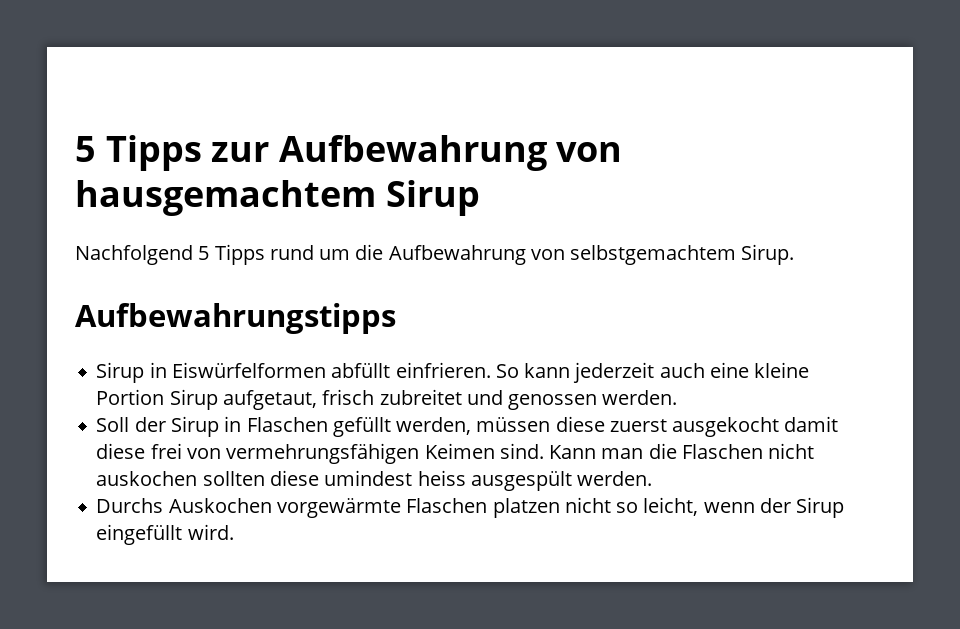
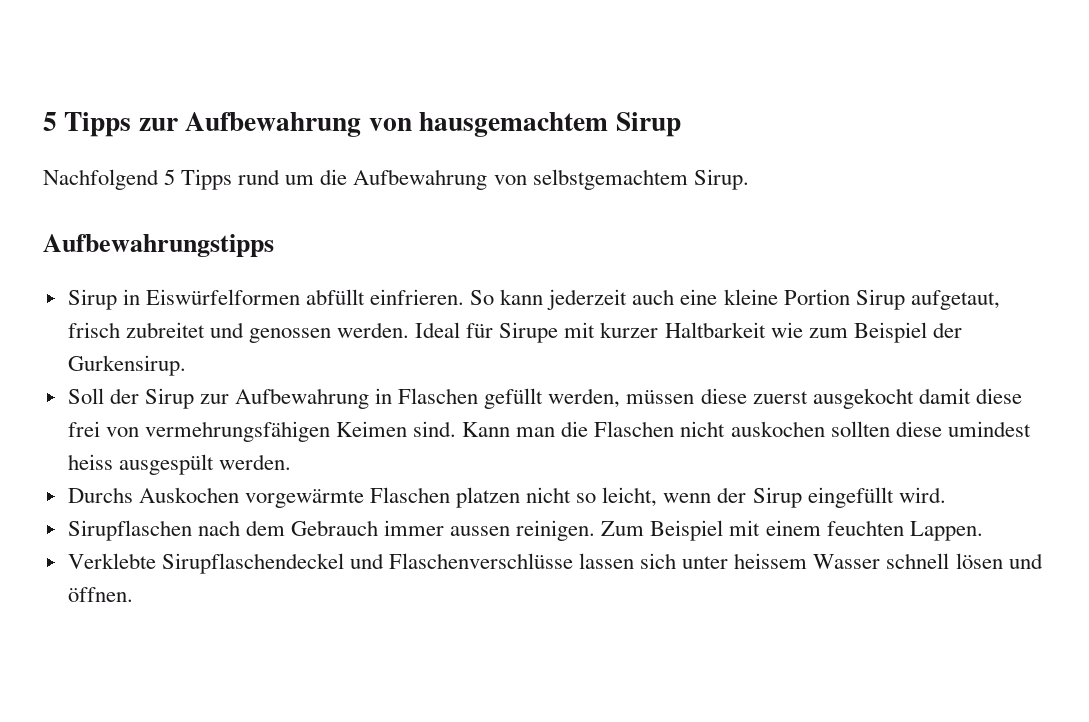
(678, 397) none -> [415,322,962,343] [67,355,186,376] Ideal für Sirupe mit kurzer Haltbarkeit wie zum Beispiel der Gurkensirup.
(219, 426) none -> [199,388,370,409] zur Aufbewahrung
(234, 532) none -> [67,520,983,541] [67,553,1043,574] [67,587,133,602] // Sirupflaschen nach dem Gebrauch immer aussen reinigen. Zum Beispiel mit einem feuchten Lappen. // Verklebte Sirupflaschendeckel und Flaschenverschlüsse lassen sich unter heissem Wasser schnell lösen und öffnen.

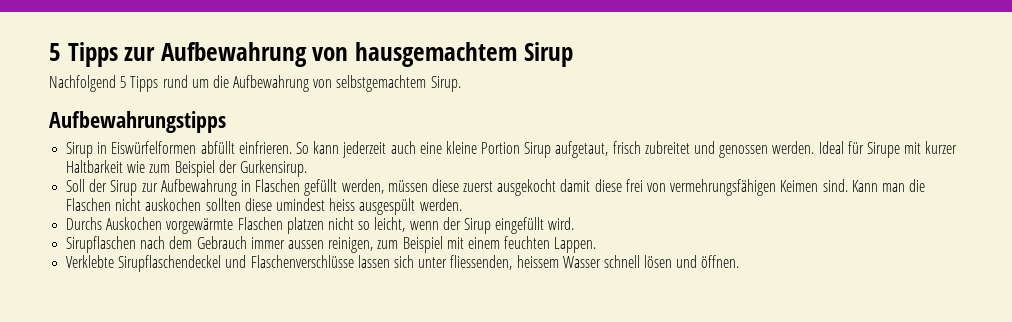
[516,520,645,541] reinigen. Zum -> [328,237,399,253] reinigen, zum
(729, 562) none -> [450,255,513,270] fliessenden,

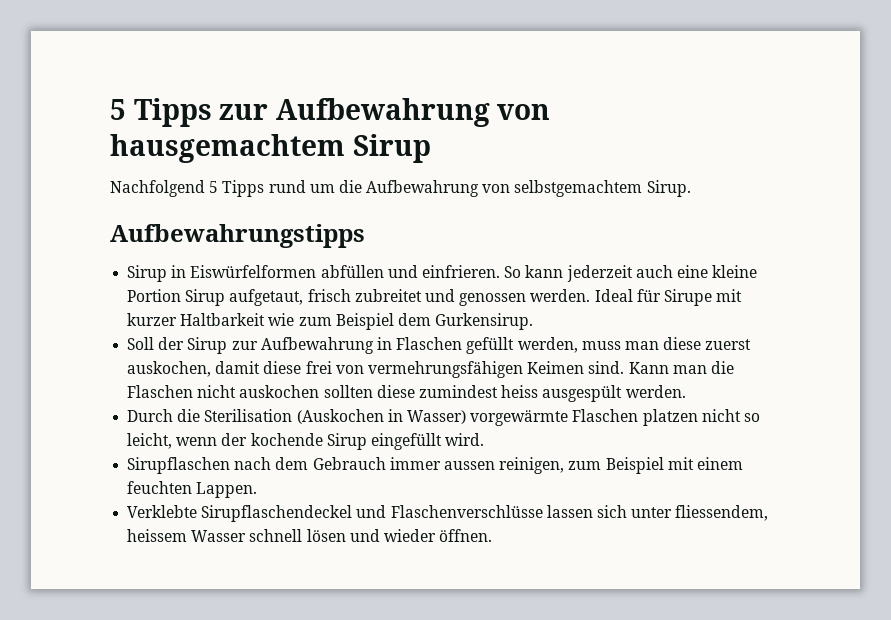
[200,141,235,154] abfüllt -> [320,265,418,278] abfüllen und
[218,160,237,173] der -> [397,313,431,326] dem
[387,180,428,192] müssen -> [581,341,659,350] muss man
[497,179,557,196] ausgekocht -> [127,361,212,377] auskochen,
[275,198,325,211] umindest -> [418,385,498,398] zumindest
[66,217,163,230] Durchs Auskochen -> [127,409,466,424] Durch die Sterilisation (Auskochen in Wasser)
(461, 223) none -> [250,433,323,446] kochende
[450,255,513,270] fliessenden, -> [675,505,769,521] fliessendem,
(698, 261) none -> [383,529,436,542] wieder

